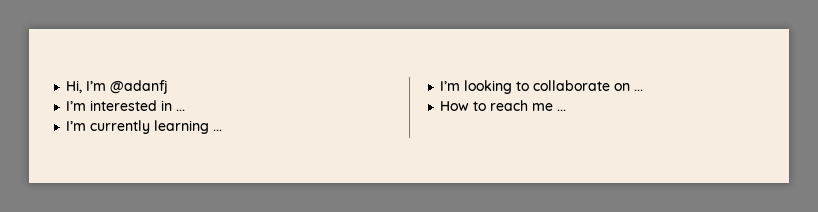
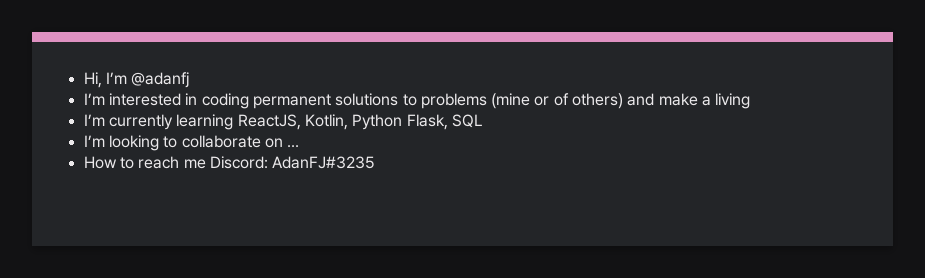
[176,109,186,111] [66,120,223,134] ... // I’m currently learning ... -> [201,93,751,109] [83,114,483,130] coding permanent solutions to problems (mine or of others) and make a living // I’m currently learning ReactJS, Kotlin, Python Flask, SQL
[557,109,567,111] ... -> [209,156,376,169] Discord: AdanFJ#3235

